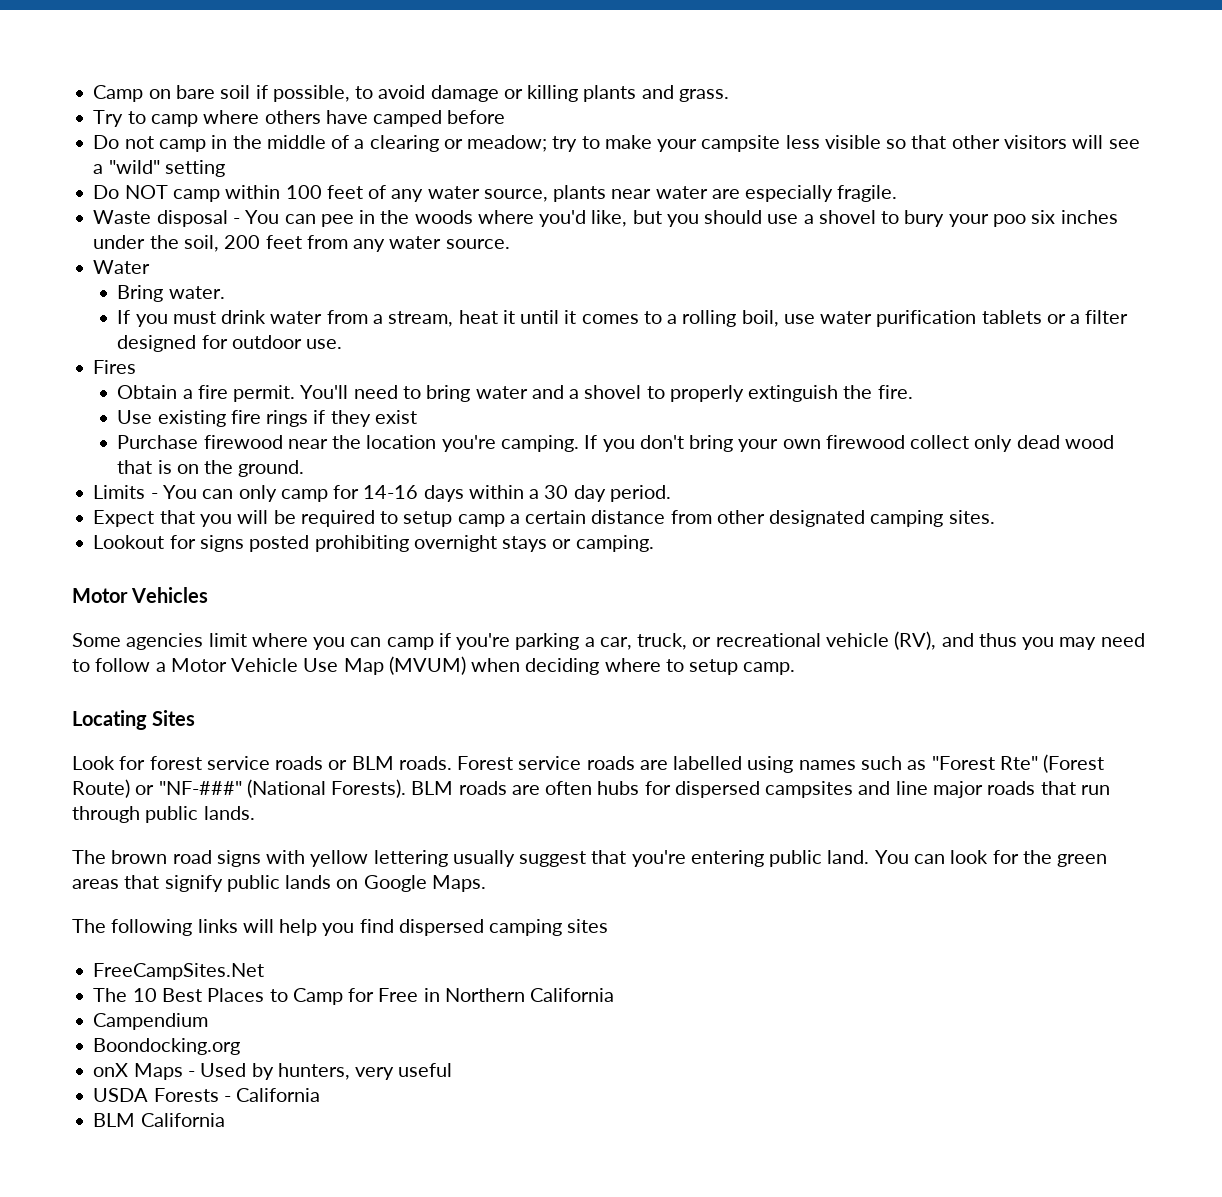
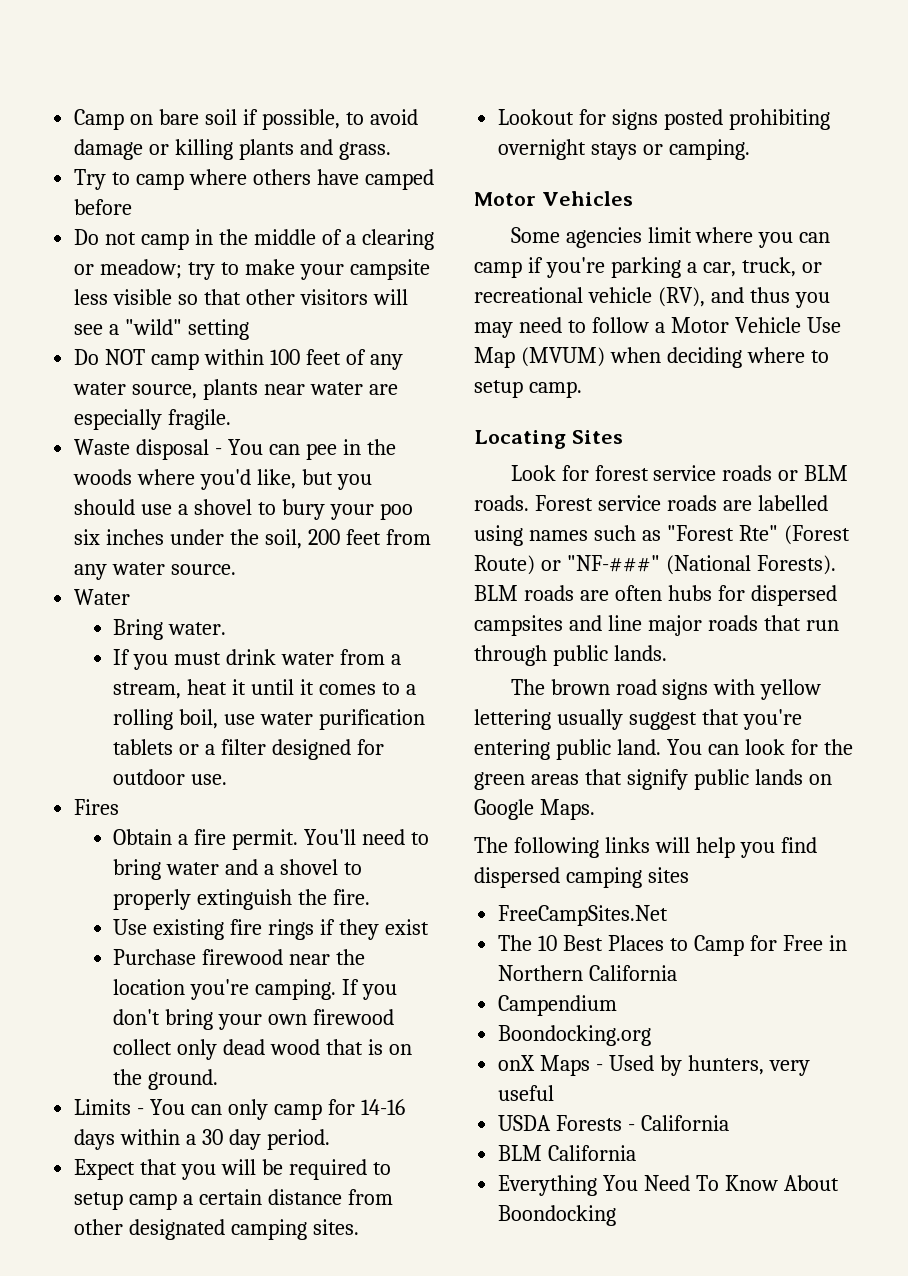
(225, 1120) none -> [498,1175,839,1196] [498,1205,617,1226] // Everything You Need To Know About Boondocking

